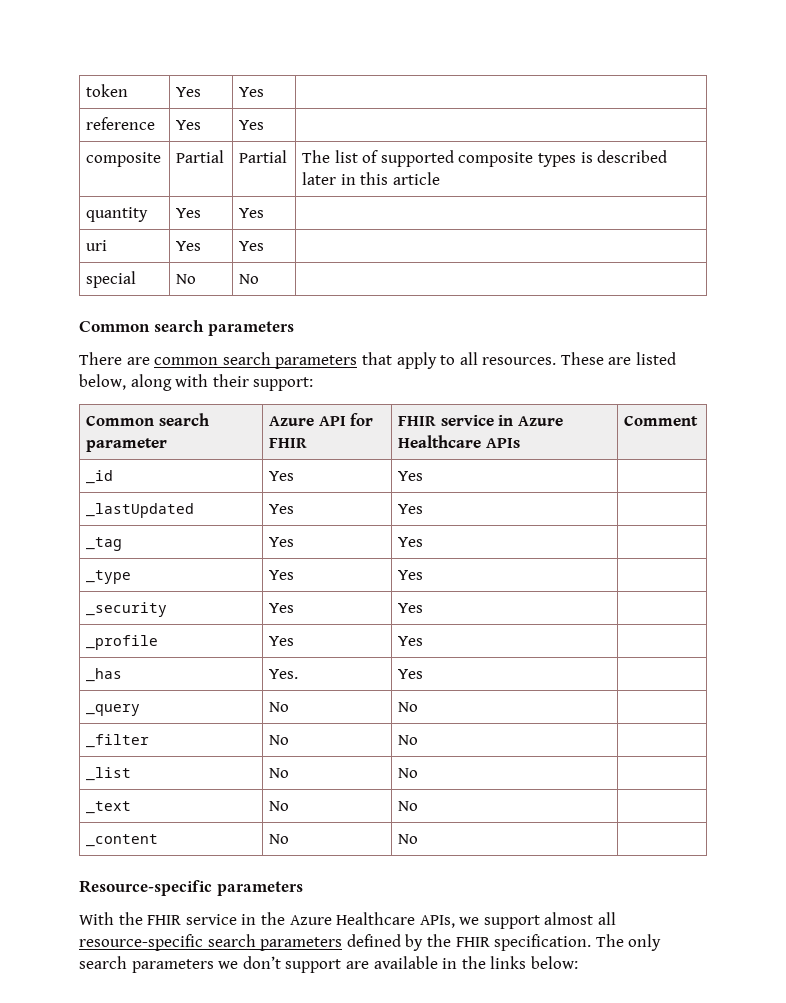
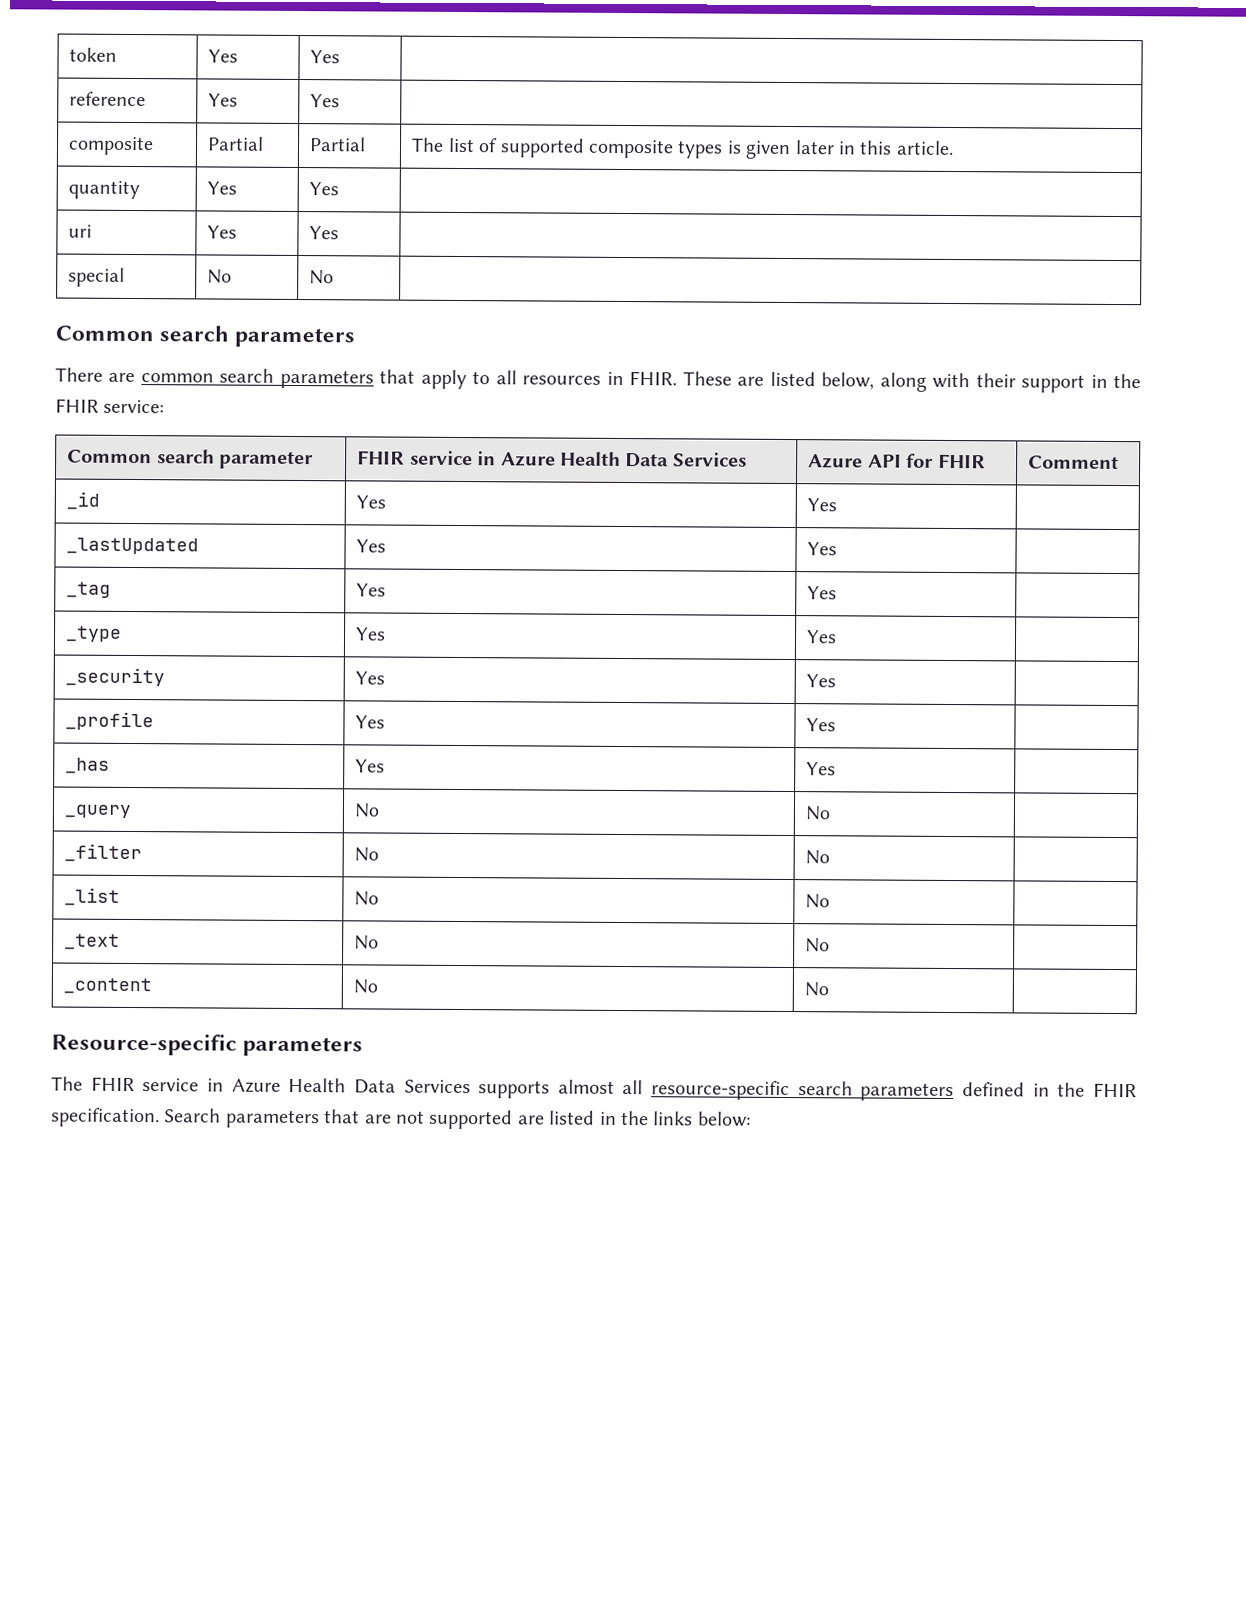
[597,150,668,163] described -> [745,140,792,160] given
[392,172,440,185] article -> [895,140,954,156] article.
[482,357,557,365] resources. -> [522,371,678,386] resources in FHIR.
[253,377,314,391] [86,413,209,426] [86,438,168,452] [269,413,374,426] [269,438,308,448] [398,415,563,426] [398,435,520,448] support: // Common search parameter | Azure API for FHIR | FHIR service in Azure Healthcare APIs -> [1021,373,1141,393] [55,398,165,414] [67,449,315,470] [357,450,747,468] [808,453,986,469] support in the FHIR service: // Common search parameter | FHIR service in Azure Health Data Services | Azure API for FHIR
[269,669,299,679] Yes. -> [355,759,386,773] Yes
[79,912,540,929] With the FHIR service in the Azure Healthcare APIs, we support -> [51,1076,551,1099] The FHIR service in Azure Health Data Services supports
[405,934,424,951] by -> [1032,1083,1050,1097] in
[595,934,662,951] [79,956,438,973] The only search parameters we don’t support are available -> [164,1108,596,1130] Search parameters that are not supported are listed

